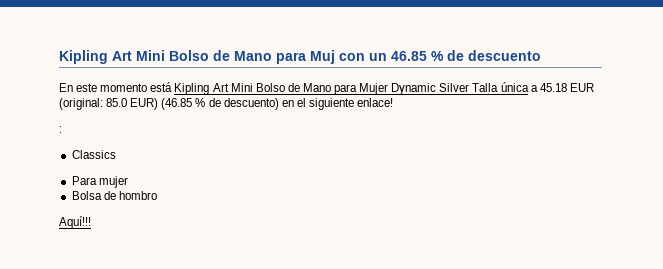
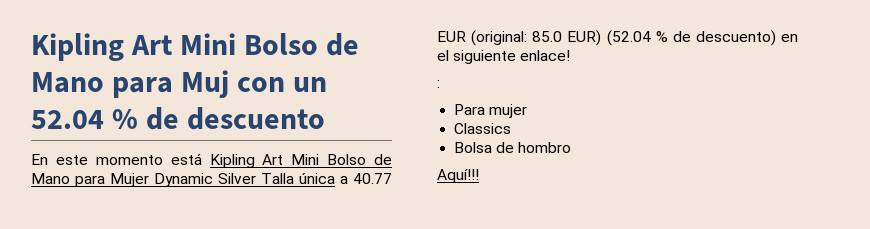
[391,51,427,61] 46.85 -> [31,110,104,129] 52.04
[539,83,567,92] 45.18 -> [353,173,392,184] 40.77
[161,98,193,110] (46.85 -> [606,30,651,46] (52.04
[71,150,116,159] // Classics -> (440, 84) none
(128, 182) none -> [454,123,512,134] // Classics

